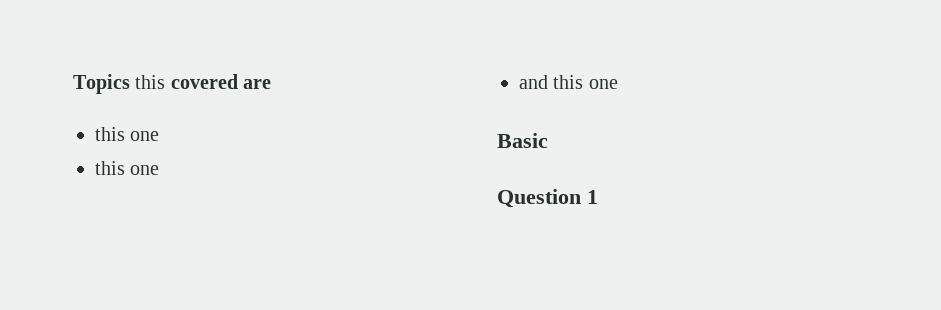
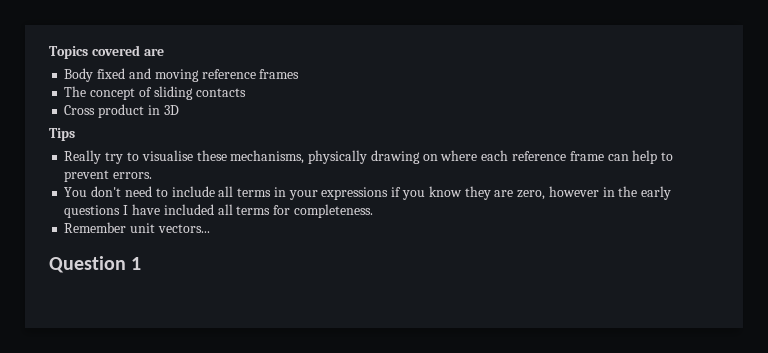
[135,75,166,89] this -> (88, 52) none
[95,127,160,141] [95,161,160,175] [519,75,618,89] [497,133,548,148] this one // this one // and this one // Basic -> [64,68,300,82] [64,86,246,100] [64,104,179,118] [49,128,75,141] [64,150,674,164] [64,170,153,182] [64,186,672,200] [64,204,373,218] [64,222,210,233] Body fixed and moving reference frames // The concept of sliding contacts // Cross product in 3D // Tips // Really try to visualise these mechanisms, physically drawing on where each reference frame can help to prevent errors. // You don't need to include all terms in your expressions if you know they are zero, however in the early questions I have included all terms for completeness. // Remember unit vectors...

